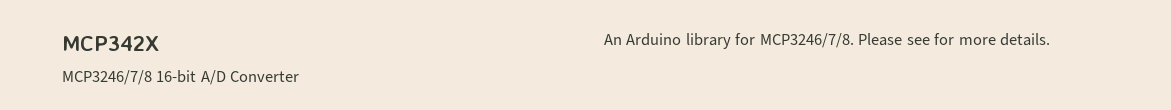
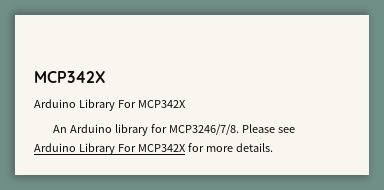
[62,36,159,51] [62,70,300,85] MCP342X // MCP3246/7/8 16-bit A/D Converter -> [34,71,105,83] [34,99,186,111] MCP342X // Arduino Library For MCP342X
(930, 41) none -> [34,143,186,155] Arduino Library For MCP342X

